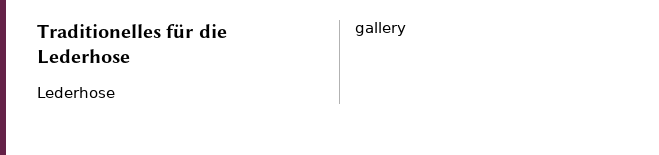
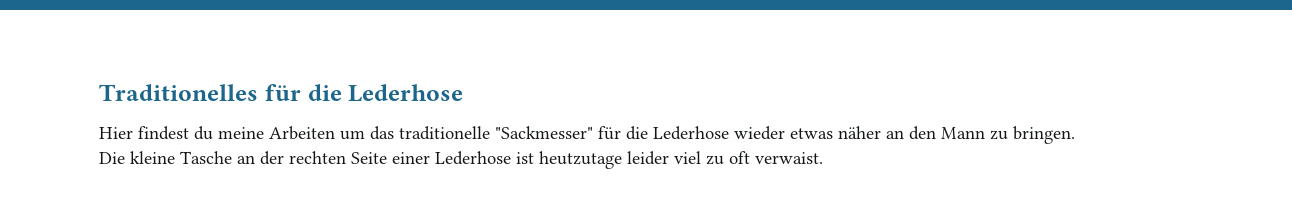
[37,87,115,98] [355,22,406,36] Lederhose // gallery -> [99,126,1075,144] [99,151,823,169] Hier findest du meine Arbeiten um das traditionelle "Sackmesser" für die Lederhose wieder etwas näher an den Mann zu bringen. // Die kleine Tasche an der rechten Seite einer Lederhose ist heutzutage leider viel zu oft verwaist.

